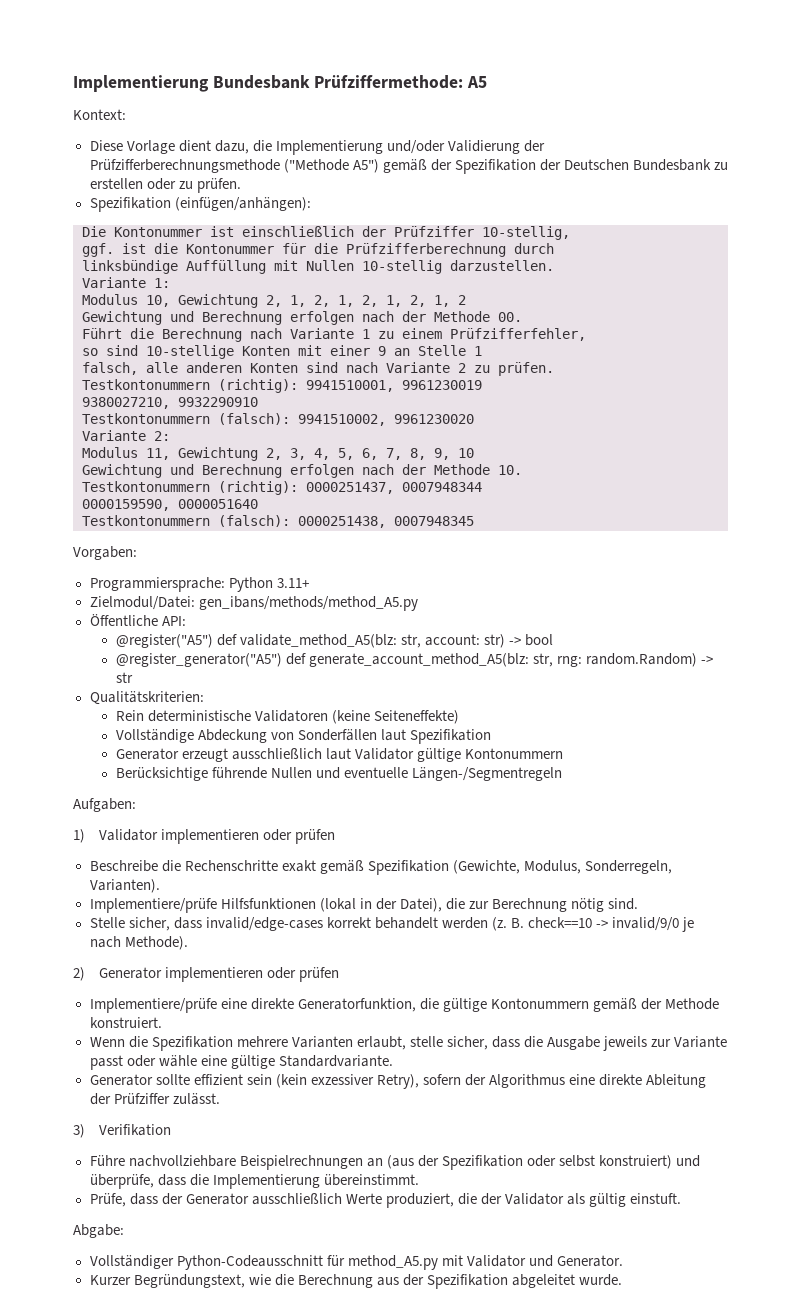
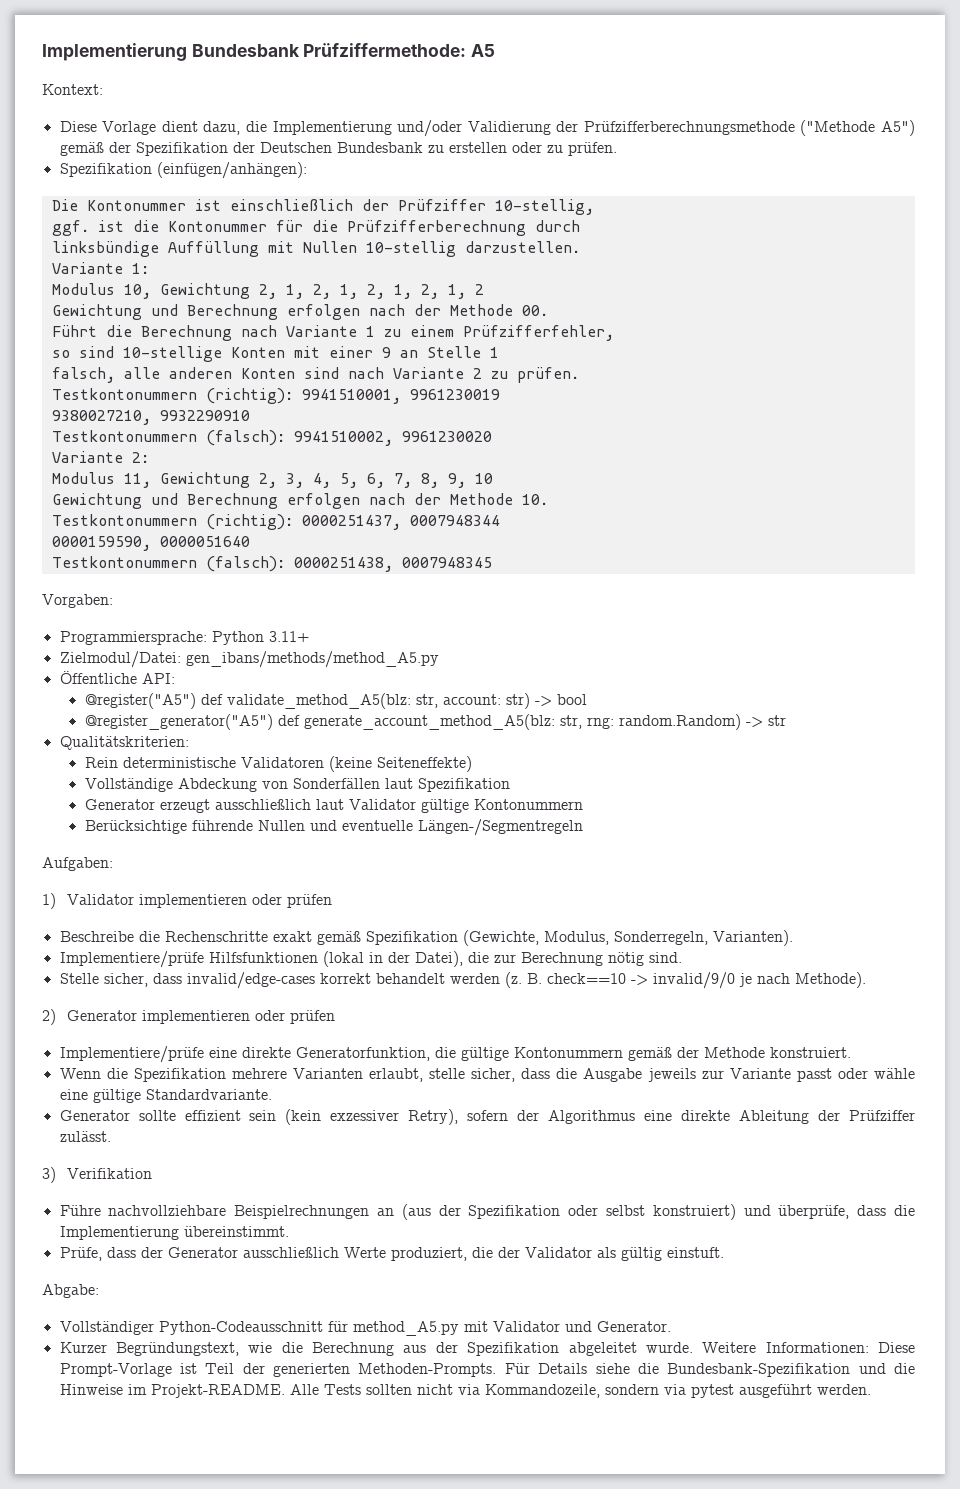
(622, 1280) none -> [702,1342,916,1353] [59,1363,916,1377] [59,1384,871,1398] Weitere Informationen: Diese Prompt-Vorlage ist Teil der generierten Methoden-Prompts. Für Details siehe die Bundesbank-Spezifikation und die Hinweise im Projekt-README. Alle Tests sollten nicht via Kommandozeile, sondern via pytest ausgeführt werden.

